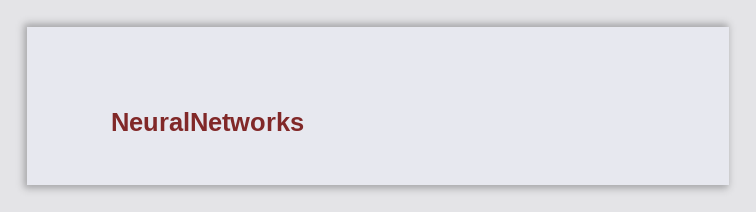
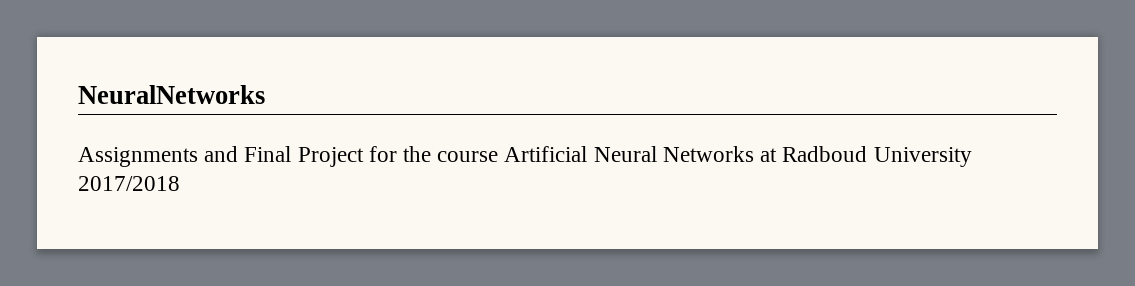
(304, 121) none -> [78,146,972,167] [78,176,180,191] // Assignments and Final Project for the course Artificial Neural Networks at Radboud University 2017/2018

